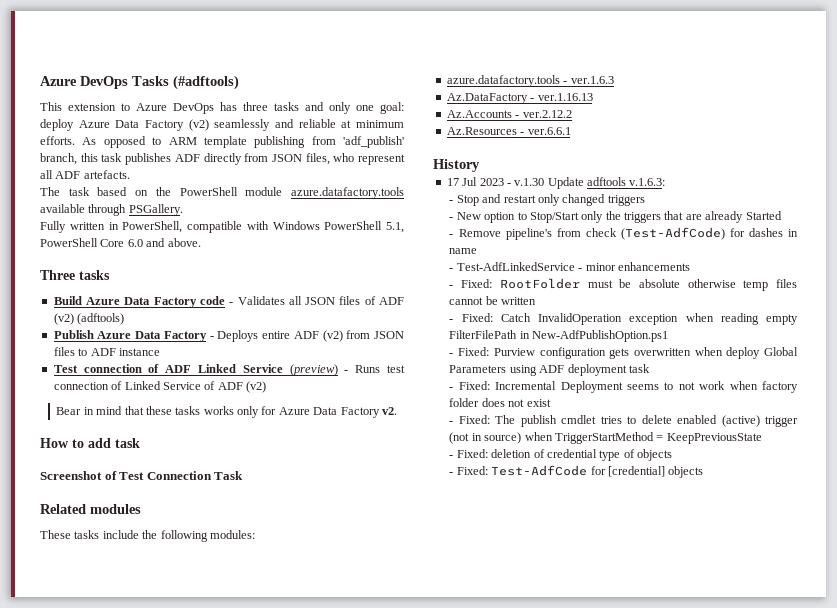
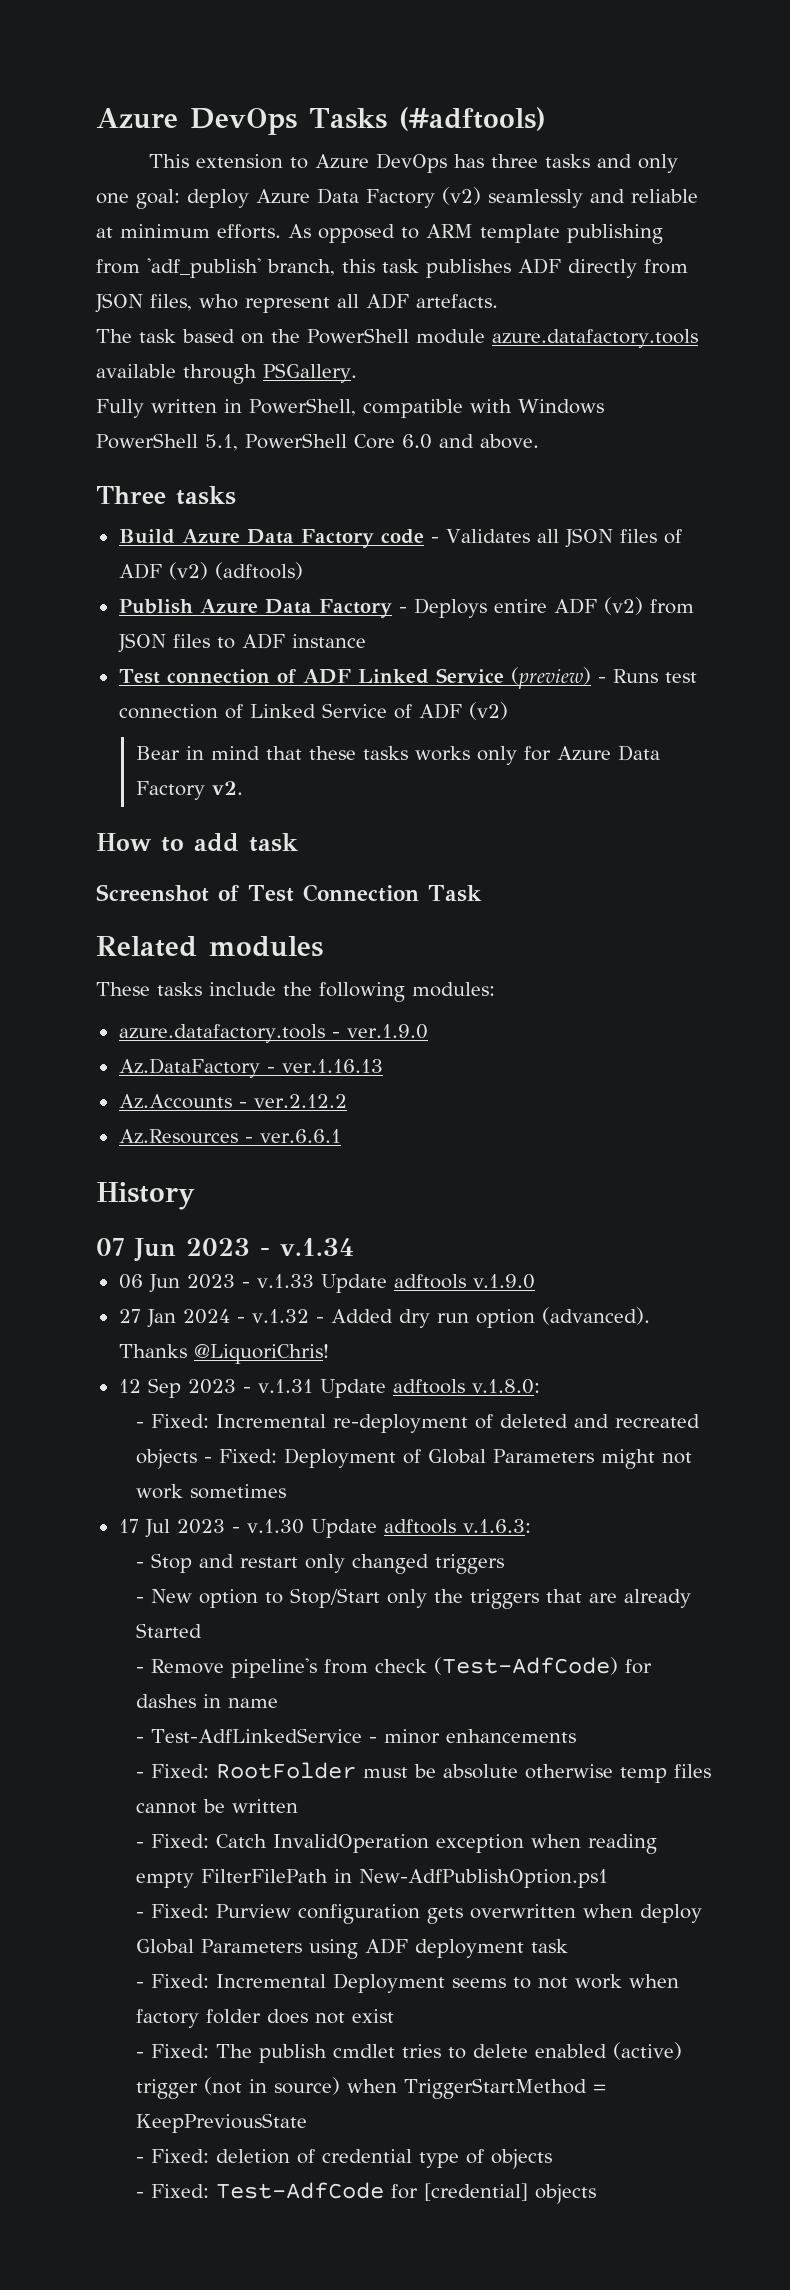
[570,76,614,84] ver.1.6.3 -> [346,1024,428,1039] ver.1.9.0
(480, 165) none -> [96,1238,354,1262] [118,1274,536,1293] [118,1307,650,1328] [118,1344,329,1364] [118,1378,541,1398] [135,1414,700,1433] [135,1448,692,1469] [135,1484,286,1499] // 07 Jun 2023 - v.1.34 // 06 Jun 2023 - v.1.33 Update adftools v.1.9.0 // 27 Jan 2024 - v.1.32 - Added dry run option (advanced). Thanks @LiquoriChris! // 12 Sep 2023 - v.1.31 Update adftools v.1.8.0: // - Fixed: Incremental re-deployment of deleted and recreated objects - Fixed: Deployment of Global Parameters might not work sometimes

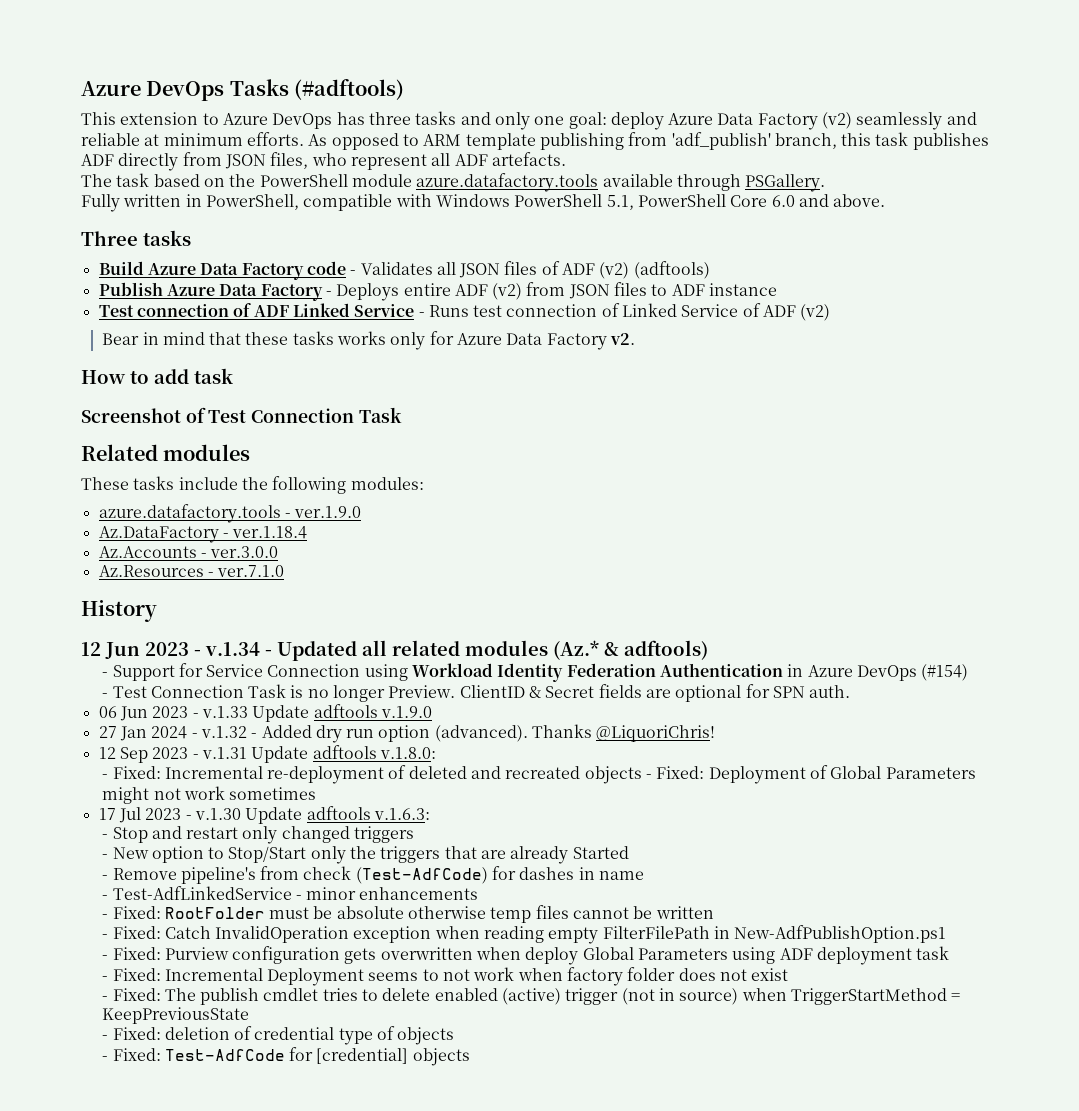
[510,667,591,689] (preview) -> (415, 310) none
[281,1059,383,1073] ver.1.16.13 -> [232,526,308,539] ver.1.18.4
[253,1094,347,1108] ver.2.12.2 -> [210,546,279,558] ver.3.0.0
[259,1129,341,1143] ver.6.6.1 -> [217,565,285,577] ver.7.1.0
[96,1238,125,1256] 07 -> [81,642,101,656] 12
(354, 1247) none -> [265,640,708,661] [102,663,969,682] [102,684,851,702] - Updated all related modules (Az.* & adftools) // - Support for Service Connection using Workload Identity Federation Authentication in Azure DevOps (#154) // - Test Connection Task is no longer Preview. ClientID & Secret fields are optional for SPN auth.

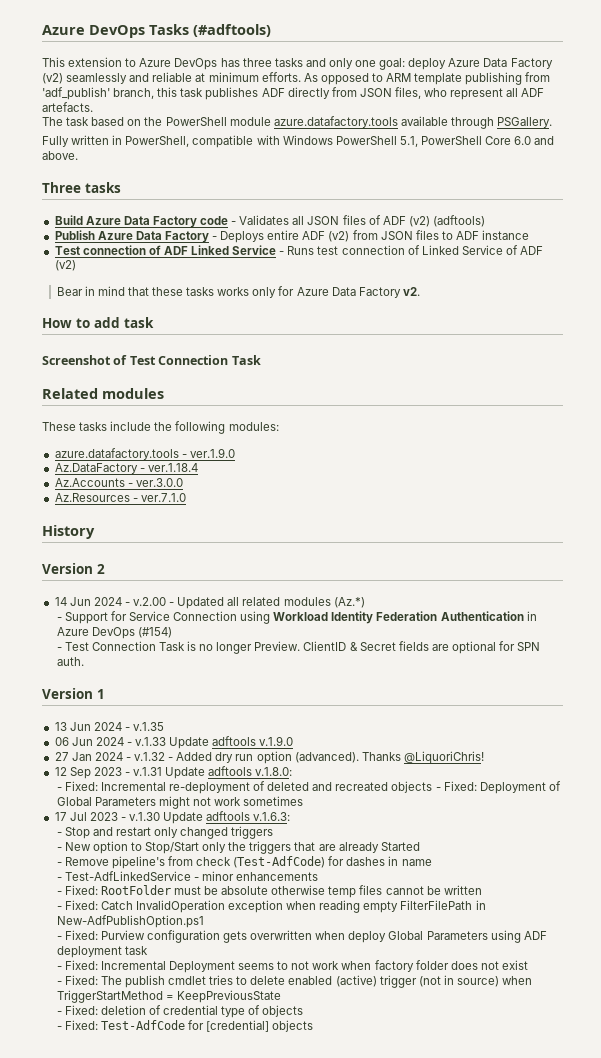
[81,642,260,659] 12 Jun 2023 - v.1.34 -> [42,563,105,574] [54,597,167,606] Version 2 // 14 Jun 2024 - v.2.00
[553,640,708,660] (Az.* & adftools) -> [333,597,365,608] (Az.*)
(851, 691) none -> [42,688,105,699] [54,722,165,731] // Version 1 // 13 Jun 2024 - v.1.35
[152,706,189,718] 2023 -> [95,737,124,746] 2024

